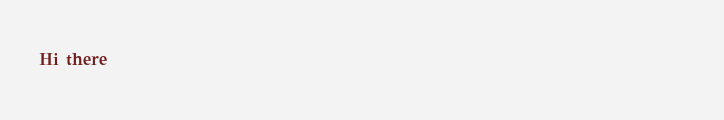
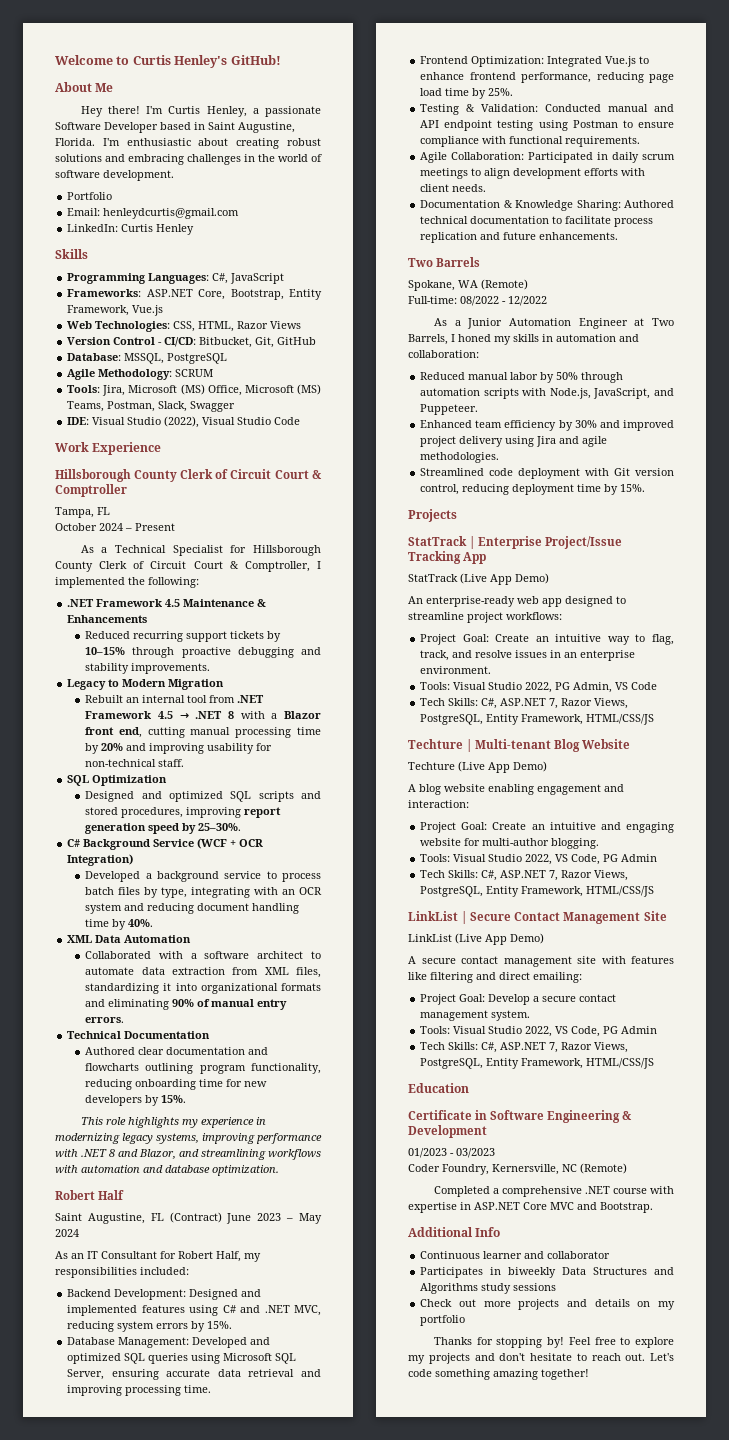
[39,53,107,66] Hi there -> [55,55,281,68] [55,82,114,92] [80,106,321,117] [55,122,295,133] [55,138,321,149] [55,154,322,165] [55,170,174,181] [67,192,113,200] [67,208,240,219] [67,224,195,235] [55,249,88,259] [67,273,285,284] [67,289,322,300] [67,305,164,316] [67,321,302,332] [67,337,317,348] [67,353,228,364] [67,369,214,380] [67,384,321,396] [67,401,236,412] [67,416,301,428] [55,442,162,455] [55,469,322,482] [55,484,127,497] [55,507,110,518] [55,523,175,531] [80,545,321,556] [55,561,321,572] [55,577,199,588] [67,599,267,607] [67,615,148,623] [85,631,282,642] [85,647,321,658] [85,663,211,674] [67,679,225,690] [85,695,265,703] [85,711,321,719] [85,727,321,738] [85,743,273,754] [85,759,185,767] [67,775,168,786] [85,791,321,802] [85,807,282,818] [85,823,242,834] [67,838,264,850] [67,854,134,866] [85,871,321,882] [85,887,322,898] [85,903,300,914] [85,919,154,930] [67,935,192,943] [85,951,321,959] [85,967,321,978] [85,983,321,994] [85,999,288,1010] [85,1017,125,1023] [67,1031,211,1039] [85,1047,269,1055] [85,1063,321,1074] [85,1079,268,1090] [85,1095,187,1106] [80,1117,266,1128] [55,1133,322,1144] [55,1149,321,1160] [55,1165,279,1176] [55,1190,125,1200] [55,1212,322,1224] [55,1229,79,1237] [55,1251,261,1262] [55,1267,189,1278] [67,1289,262,1300] [67,1305,322,1316] [67,1321,233,1332] [67,1337,271,1348] [67,1353,297,1364] [67,1369,321,1380] [67,1385,212,1396] [420,56,650,67] [420,72,674,83] [420,88,514,99] [420,104,674,115] [420,120,674,131] [420,136,641,147] [420,152,675,163] [420,168,646,179] [420,184,487,192] [420,200,674,211] [420,216,654,227] [420,232,619,243] [408,257,481,267] [408,279,528,291] [408,296,547,306] [433,318,674,329] [408,334,639,345] [408,350,479,358] [420,372,624,383] [420,388,674,399] [420,404,479,415] [420,420,674,431] [420,436,608,447] [420,452,500,463] [420,468,674,479] [420,484,646,495] [408,509,457,522] [408,536,623,549] [408,551,487,564] [408,573,549,585] [408,596,626,607] [408,612,562,623] [420,634,674,645] [420,650,636,661] [420,666,492,674] [420,682,658,693] [420,698,629,709] [420,714,655,725] [408,739,631,752] [408,761,547,773] [408,784,624,795] [408,800,469,808] [420,822,674,833] [420,838,600,849] [420,854,658,865] [420,870,629,881] [420,886,655,897] [408,911,667,924] [408,933,544,945] [408,956,674,967] [408,972,582,983] [420,994,617,1005] [420,1010,531,1021] [420,1026,658,1037] [420,1042,629,1053] [420,1058,655,1069] [408,1083,469,1093] [408,1110,633,1123] [408,1125,487,1138] [408,1148,495,1158] [408,1163,627,1175] [433,1186,674,1197] [408,1202,653,1213] [408,1227,501,1237] [420,1251,611,1259] [420,1267,674,1278] [420,1283,557,1294] [420,1299,675,1310] [420,1315,466,1326] [433,1337,674,1348] [408,1353,674,1364] [408,1369,589,1380] Welcome to Curtis Henley's GitHub! // About Me // Hey there! I'm Curtis Henley, a passionate Software Developer based in Saint Augustine, Florida. I'm enthusiastic about creating robust solutions and embracing challenges in the world of software development. // Portfolio // Email: henleydcurtis@gmail.com // LinkedIn: Curtis Henley // Skills // Programming Languages: C#, JavaScript // Frameworks: ASP.NET Core, Bootstrap, Entity Framework, Vue.js // Web Technologies: CSS, HTML, Razor Views // Version Control - CI/CD: Bitbucket, Git, GitHub // Database: MSSQL, PostgreSQL // Agile Methodology: SCRUM // Tools: Jira, Microsoft (MS) Office, Microsoft (MS) Teams, Postman, Slack, Swagger // IDE: Visual Studio (2022), Visual Studio Code // Work Experience // Hillsborough County Clerk of Circuit Court & Comptroller // Tampa, FL // October 2024 – Present // As a Technical Specialist for Hillsborough County Clerk of Circuit Court & Comptroller, I implemented the following: // .NET Framework 4.5 Maintenance & Enhancements // Reduced recurring support tickets by 10–15% through proactive debugging and stability improvements. // Legacy to Modern Migration // Rebuilt an internal tool from .NET Framework 4.5 → .NET 8 with a Blazor front end, cutting manual processing time by 20% and improving usability for non-technical staff. // SQL Optimization // Designed and optimized SQL scripts and stored procedures, improving report generation speed by 25–30%. // C# Background Service (WCF + OCR Integration) // Developed a background service to process batch files by type, integrating with an OCR system and reducing document handling time by 40%. // XML Data Automation // Collaborated with a software architect to automate data extraction from XML files, standardizing it into organizational formats and eliminating 90% of manual entry errors. // Technical Documentation // Authored clear documentation and flowcharts outlining program functionality, reducing onboarding time for new developers by 15%. // This role highlights my experience in modernizing legacy systems, improving performance with .NET 8 and Blazor, and streamlining workflows with automation and database optimization. // Robert Half // Saint Augustine, FL (Contract) June 2023 – May 2024 // As an IT Consultant for Robert Half, my responsibilities included: // Backend Development: Designed and implemented features using C# and .NET MVC, reducing system errors by 15%. // Database Management: Developed and optimized SQL queries using Microsoft SQL Server, ensuring accurate data retrieval and improving processing time. // Frontend Optimization: Integrated Vue.js to enhance frontend performance, reducing page load time by 25%. // Testing & Validation: Conducted manual and API endpoint testing using Postman to ensure compliance with functional requirements. // Agile Collaboration: Participated in daily scrum meetings to align development efforts with client needs. // Documentation & Knowledge Sharing: Authored technical documentation to facilitate process replication and future enhancements. // Two Barrels // Spokane, WA (Remote) // Full-time: 08/2022 - 12/2022 // As a Junior Automation Engineer at Two Barrels, I honed my skills in automation and collaboration: // Reduced manual labor by 50% through automation scripts with Node.js, JavaScript, and Puppeteer. // Enhanced team efficiency by 30% and improved project delivery using Jira and agile methodologies. // Streamlined code deployment with Git version control, reducing deployment time by 15%. // Projects // StatTrack | Enterprise Project/Issue Tracking App // StatTrack (Live App Demo) // An enterprise-ready web app designed to streamline project workflows: // Project Goal: Create an intuitive way to flag, track, and resolve issues in an enterprise environment. // Tools: Visual Studio 2022, PG Admin, VS Code // Tech Skills: C#, ASP.NET 7, Razor Views, PostgreSQL, Entity Framework, HTML/CSS/JS // Techture | Multi-tenant Blog Website // Techture (Live App Demo) // A blog website enabling engagement and interaction: // Project Goal: Create an intuitive and engaging website for multi-author blogging. // Tools: Visual Studio 2022, VS Code, PG Admin // Tech Skills: C#, ASP.NET 7, Razor Views, PostgreSQL, Entity Framework, HTML/CSS/JS // LinkList | Secure Contact Management Site // LinkList (Live App Demo) // A secure contact management site with features like filtering and direct emailing: // Project Goal: Develop a secure contact management system. // Tools: Visual Studio 2022, VS Code, PG Admin // Tech Skills: C#, ASP.NET 7, Razor Views, PostgreSQL, Entity Framework, HTML/CSS/JS // Education // Certificate in Software Engineering & Development // 01/2023 - 03/2023 // Coder Foundry, Kernersville, NC (Remote) // Completed a comprehensive .NET course with expertise in ASP.NET Core MVC and Bootstrap. // Additional Info // Continuous learner and collaborator // Participates in biweekly Data Structures and Algorithms study sessions // Check out more projects and details on my portfolio // Thanks for stopping by! Feel free to explore my projects and don't hesitate to reach out. Let's code something amazing together!

